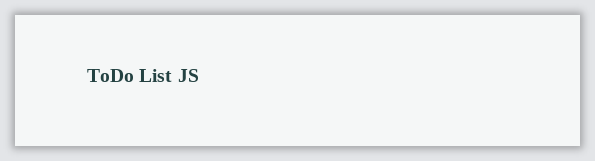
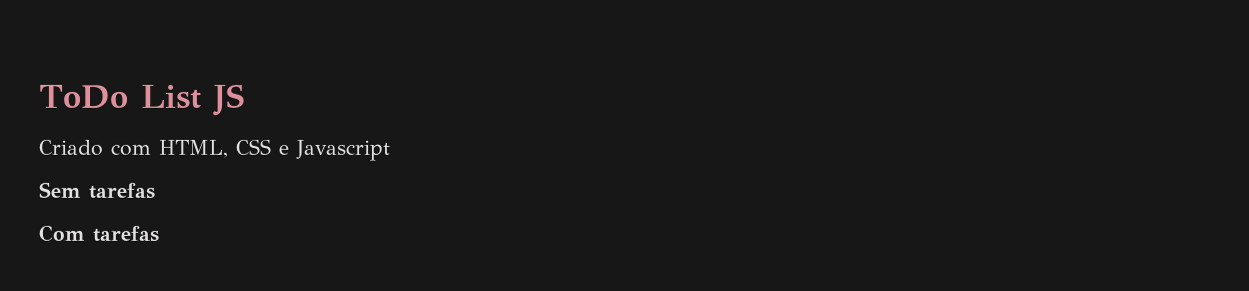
(199, 75) none -> [38,138,391,161] [38,181,155,199] [38,224,159,242] // Criado com HTML, CSS e Javascript // Sem tarefas // Com tarefas

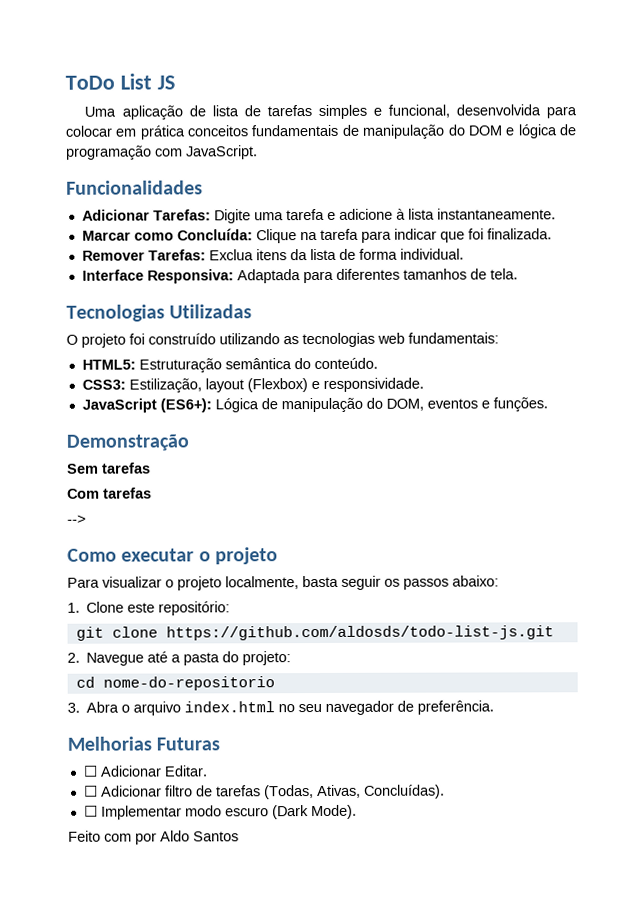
[38,138,391,161] [38,181,155,199] [38,224,159,242] Criado com HTML, CSS e Javascript // Sem tarefas // Com tarefas -> [84,104,577,120] [65,124,576,140] [66,145,258,160] [66,180,203,195] [81,208,556,224] [81,228,552,244] [81,248,464,261] [81,268,518,284] [66,304,253,322] [66,332,499,348] [81,357,378,373] [81,377,424,393] [81,397,548,413] [66,434,189,451] [67,462,151,474] [67,487,152,499] [67,514,86,524] [67,547,278,565] [67,575,499,591] [67,601,231,616] [75,625,554,641] [67,651,292,666] [75,676,275,691] [67,700,495,716] [67,736,221,751] [82,765,208,777] [83,784,445,800] [83,804,357,820] [68,830,239,845] Uma aplicação de lista de tarefas simples e funcional, desenvolvida para colocar em prática conceitos fundamentais de manipulação do DOM e lógica de programação com JavaScript. // Funcionalidades // Adicionar Tarefas: Digite uma tarefa e adicione à lista instantaneamente. // Marcar como Concluída: Clique na tarefa para indicar que foi finalizada. // Remover Tarefas: Exclua itens da lista de forma individual. // Interface Responsiva: Adaptada para diferentes tamanhos de tela. // Tecnologias Utilizadas // O projeto foi construído utilizando as tecnologias web fundamentais: // HTML5: Estruturação semântica do conteúdo. // CSS3: Estilização, layout (Flexbox) e responsividade. // JavaScript (ES6+): Lógica de manipulação do DOM, eventos e funções. // Demonstração // Sem tarefas // Com tarefas // --> // Como executar o projeto // Para visualizar o projeto localmente, basta seguir os passos abaixo: // 1. Clone este repositório: // git clone https://github.com/aldosds/todo-list-js.git // 2. Navegue até a pasta do projeto: // cd nome-do-repositorio // 3. Abra o arquivo index.html no seu navegador de preferência. // Melhorias Futuras // ☐ Adicionar Editar. // ☐ Adicionar filtro de tarefas (Todas, Ativas, Concluídas). // ☐ Implementar modo escuro (Dark Mode). // Feito com por Aldo Santos

